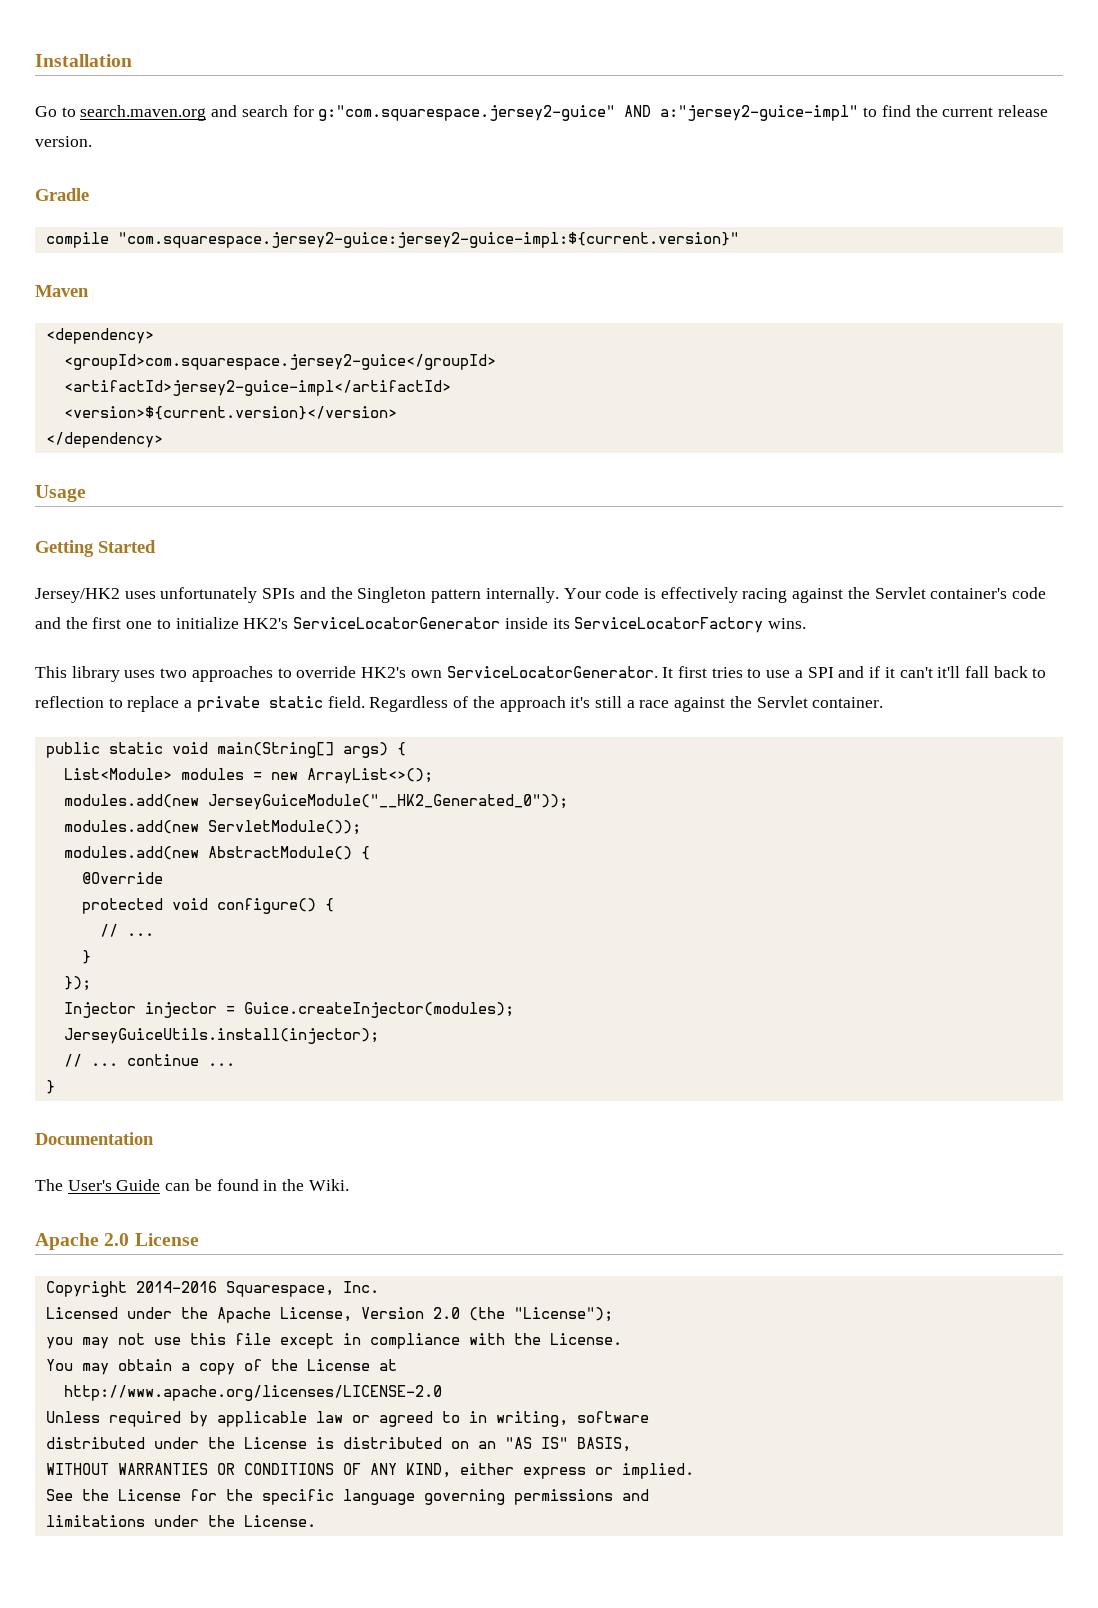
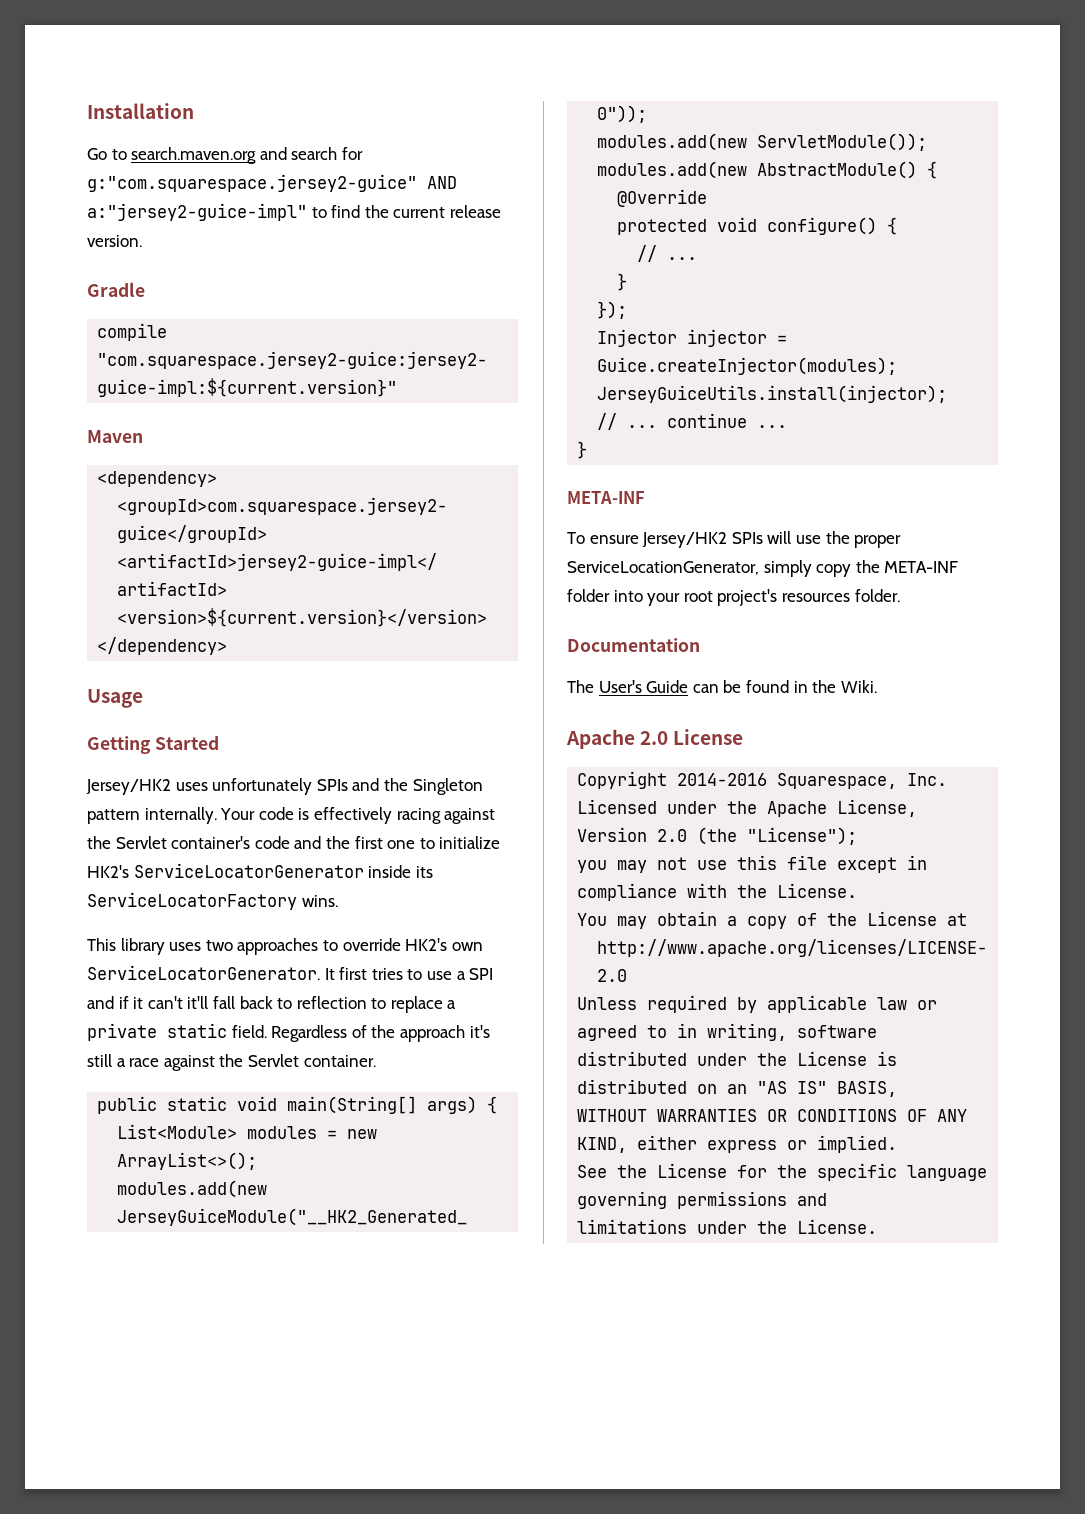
(55, 1087) none -> [567,491,645,504] [567,531,902,548] [567,560,959,577] [567,589,900,606] // META-INF // To ensure Jersey/HK2 SPIs will use the proper ServiceLocationGenerator, simply copy the META-INF folder into your root project's resources folder.

